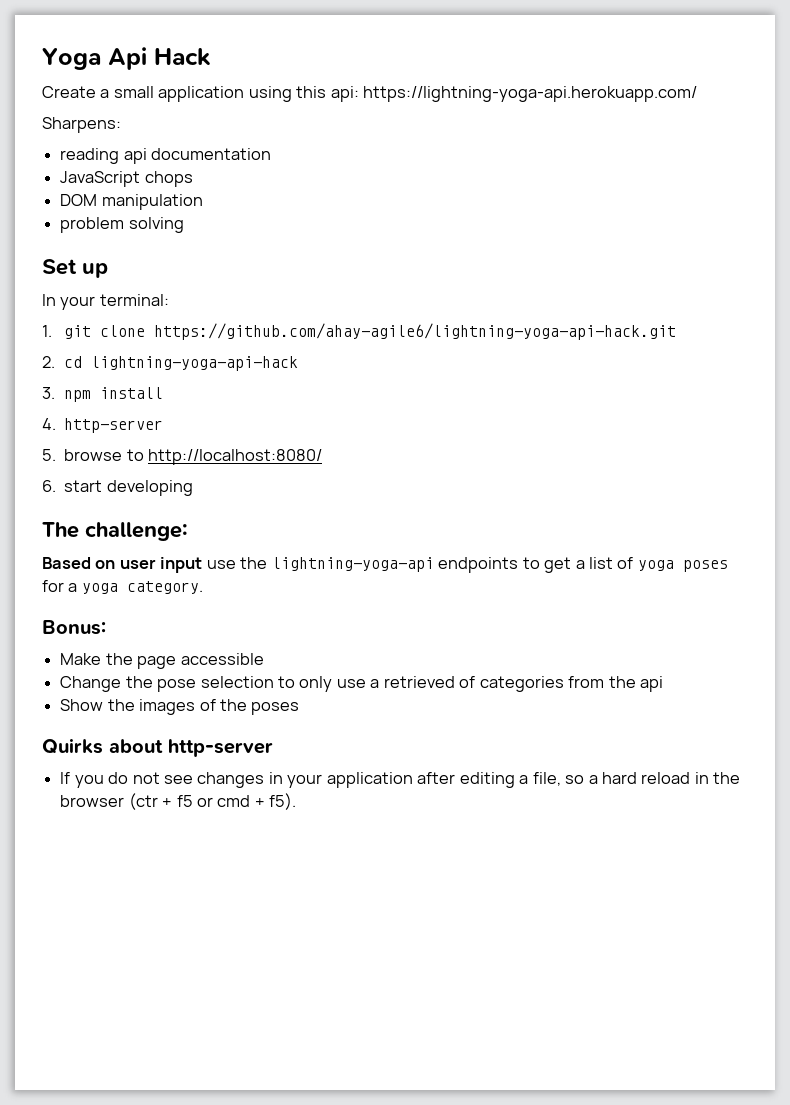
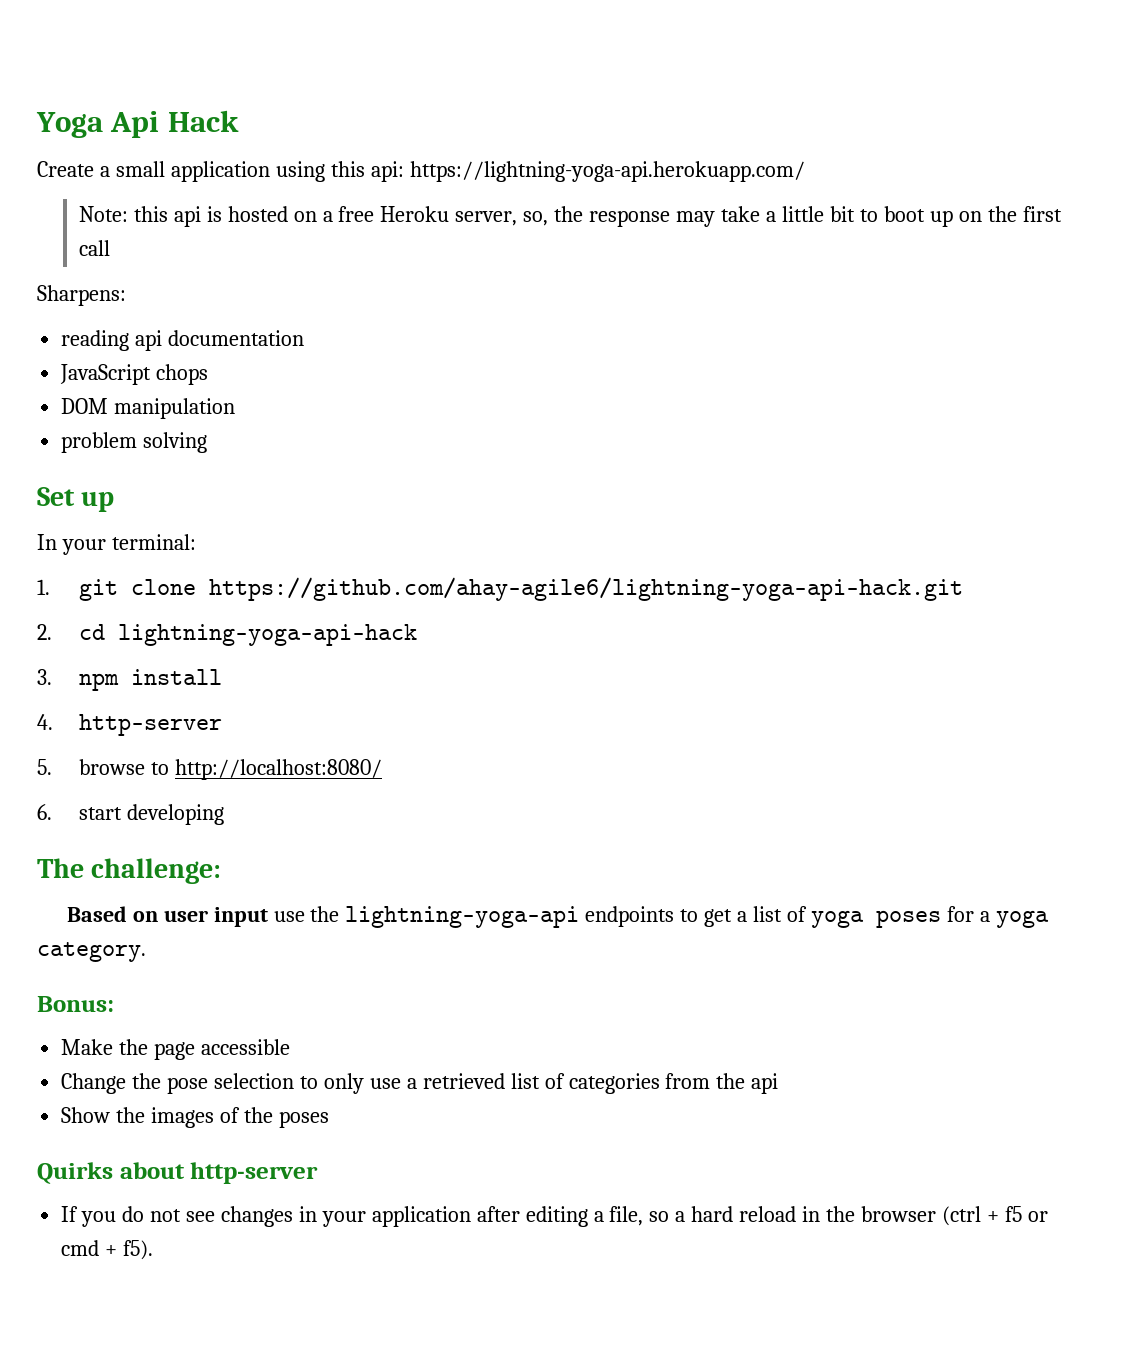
(698, 94) none -> [78,206,1062,227] [78,240,110,256] // Note: this api is hosted on a free Heroku server, so, the response may take a little bit to boot up on the first call
(455, 682) none -> [510,1073,540,1089] list
[128,793,158,810] (ctr -> [942,1206,982,1226] (ctrl

